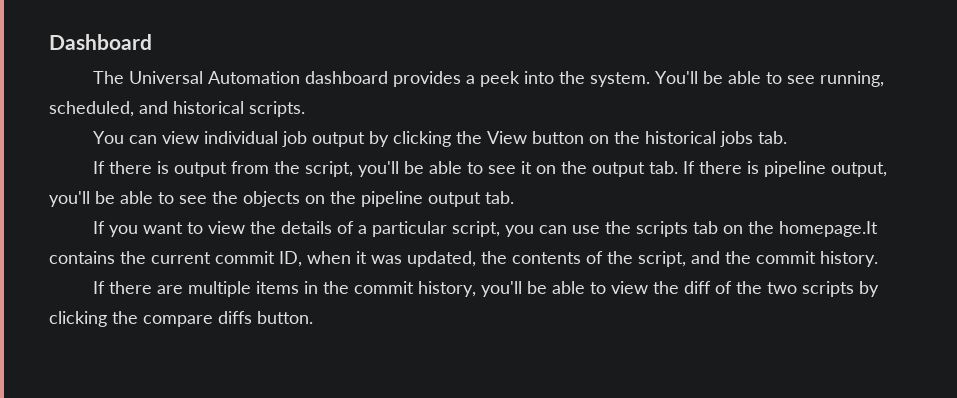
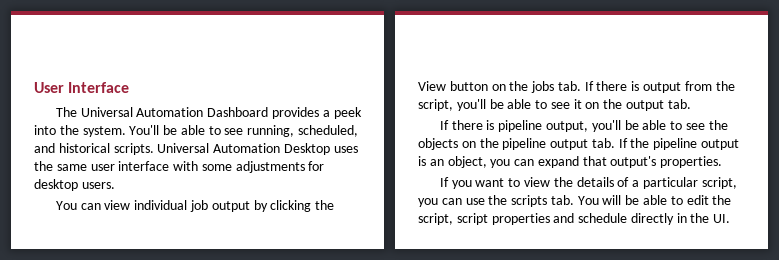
[49,34,152,50] Dashboard -> [34,82,130,93] User Interface
[304,71,388,84] dashboard -> [207,107,269,117] Dashboard
(305, 109) none -> [157,143,358,155] [34,161,325,173] [34,179,115,191] Universal Automation Desktop uses the same user interface with some adjustments for desktop users.
[644,131,716,144] historical -> (529, 86) none
(787, 137) // -> (581, 86) none
(678, 167) none -> (691, 104) //
(514, 197) none -> [618,138,740,150] [418,156,723,168] If the pipeline output is an object, you can expand that output's properties.
[692,221,878,237] [49,251,878,267] [92,281,879,297] [49,311,313,327] tab on the homepage.It contains the current commit ID, when it was updated, the contents of the script, and the commit history. // If there are multiple items in the commit history, you'll be able to view the diff of the two scripts by clicking the compare diffs button. -> [550,195,732,205] [418,213,731,225] tab. You will be able to edit the script, script properties and schedule directly in the UI.

